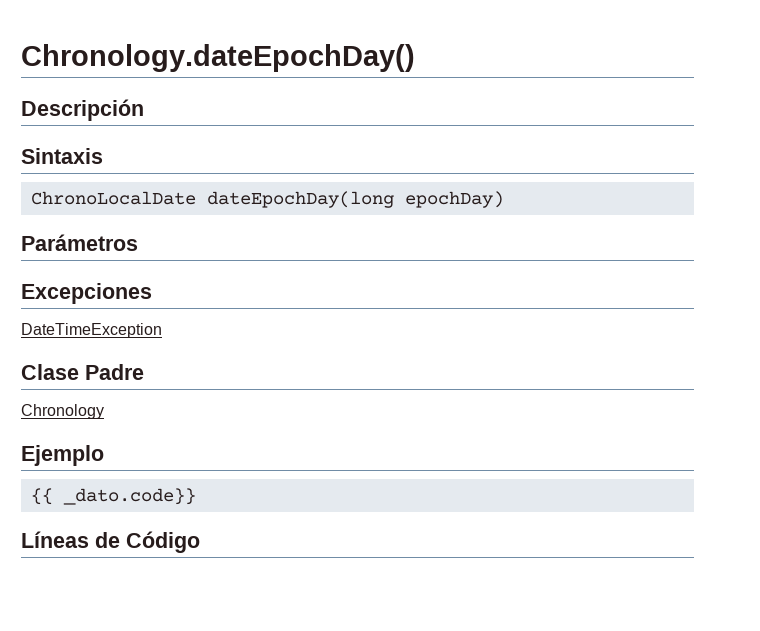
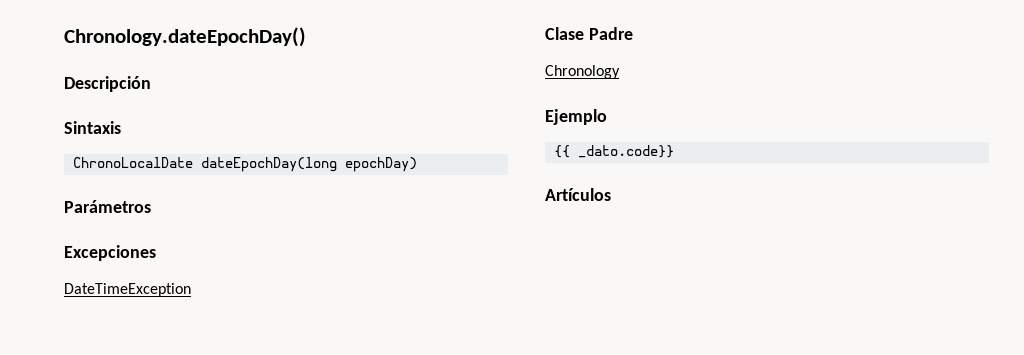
[21,531,200,553] Líneas de Código -> [545,188,611,201] Artículos

